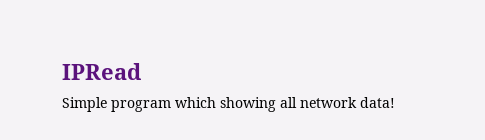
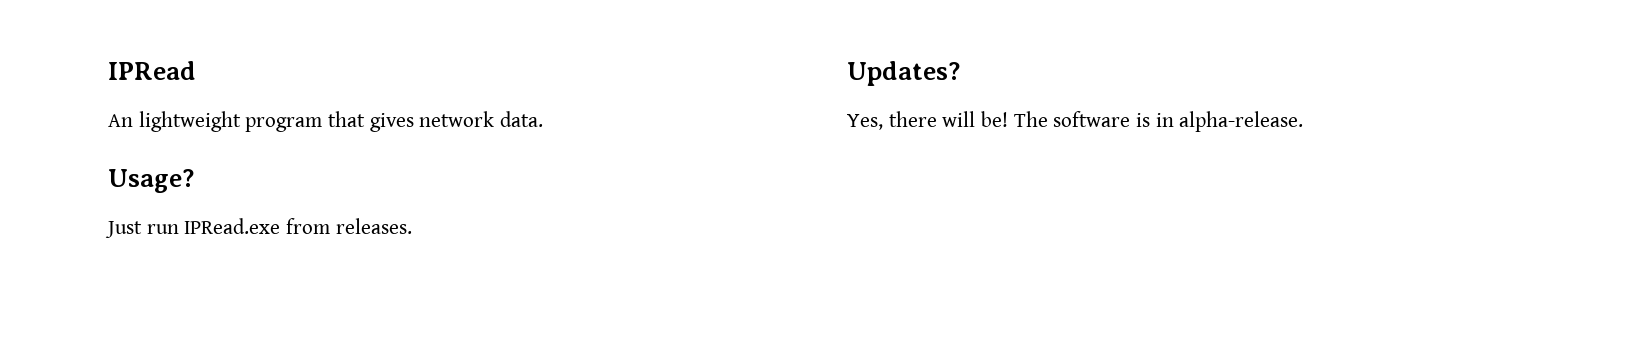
[62,97,395,112] Simple program which showing all network data! -> [108,111,544,132] [108,169,195,193] [105,218,412,238] [847,61,961,86] [847,111,1304,132] An lightweight program that gives network data. // Usage? // Just run IPRead.exe from releases. // Updates? // Yes, there will be! The software is in alpha-release.

